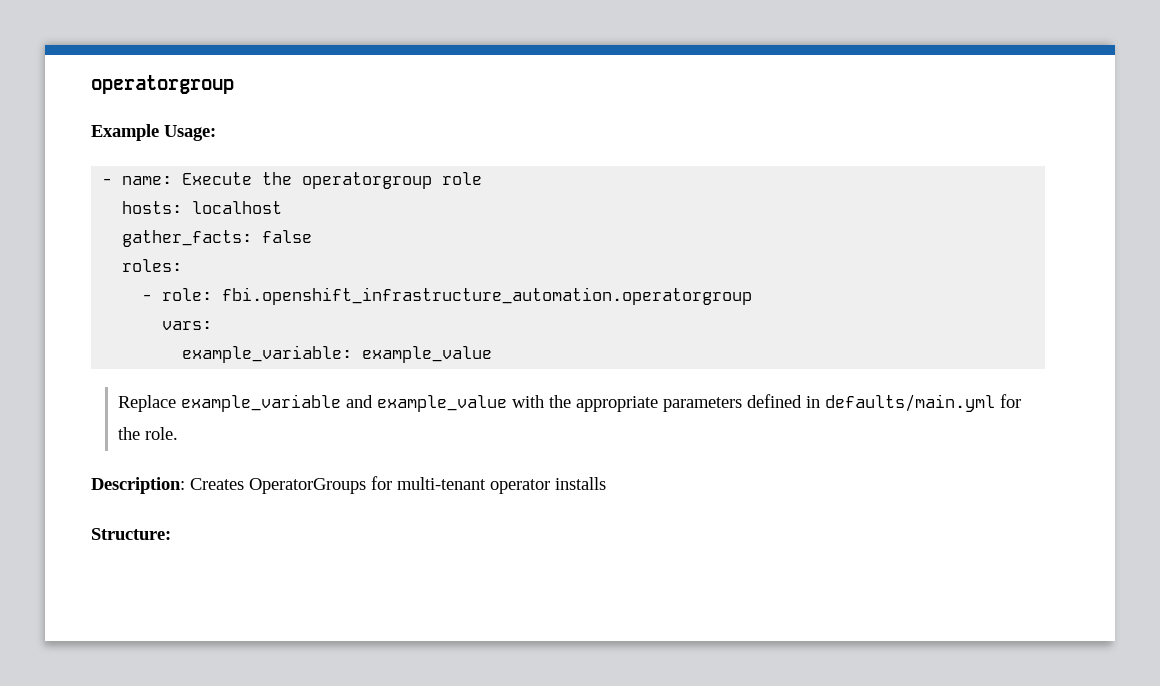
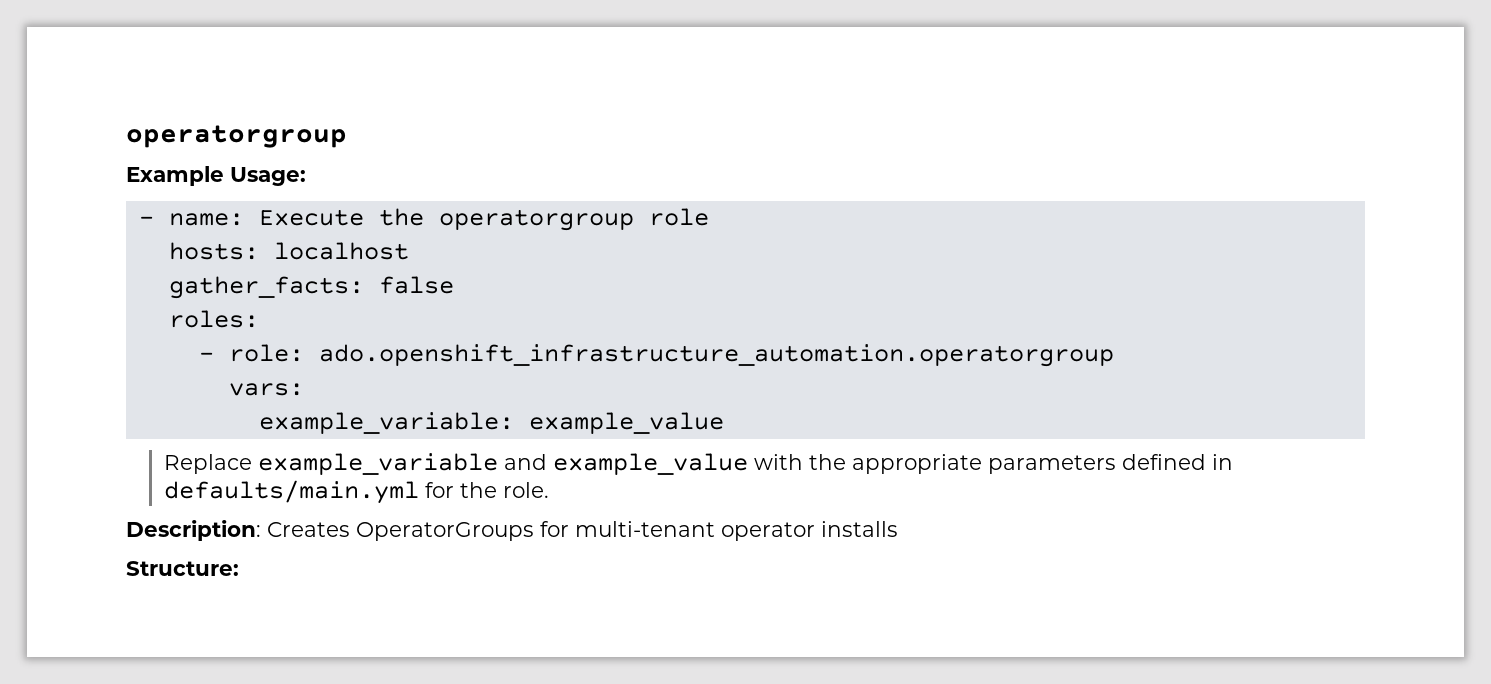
[222,287,753,305] fbi.openshift_infrastructure_automation.operatorgroup -> [318,344,1114,367] ado.openshift_infrastructure_automation.operatorgroup

